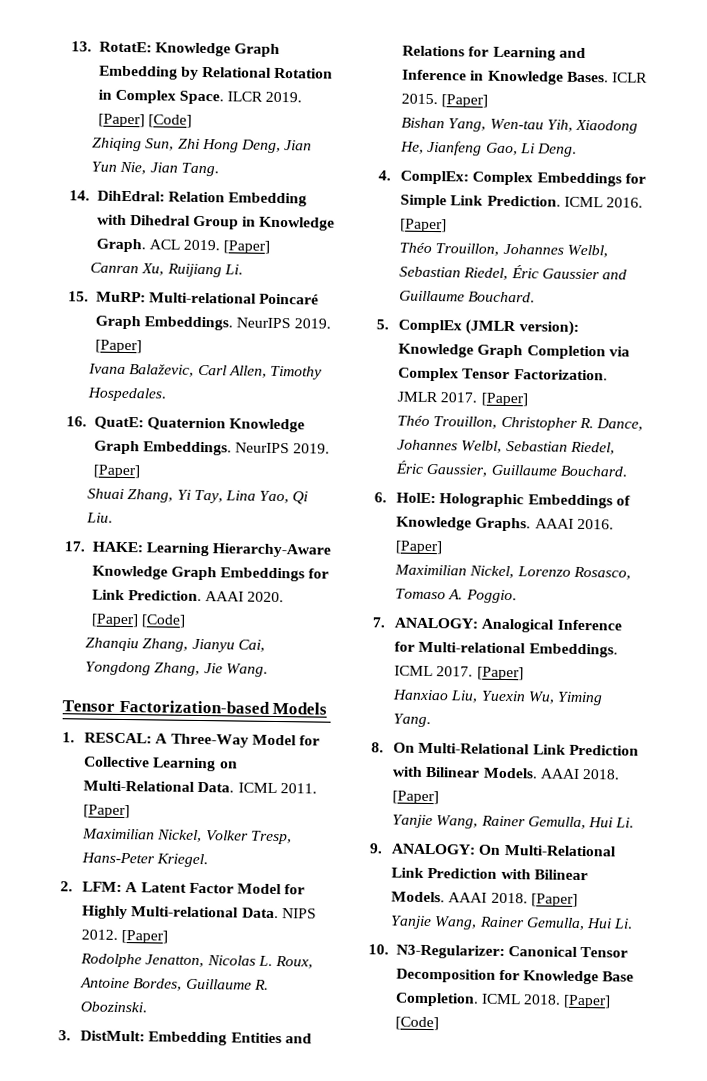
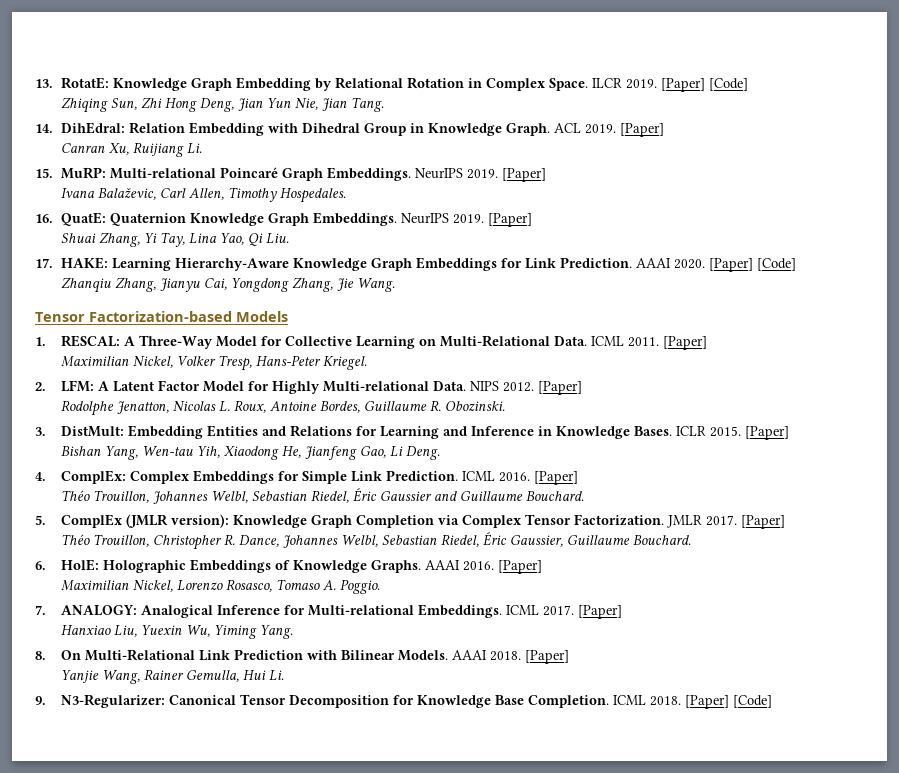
[391,843,617,857] [391,867,588,881] [391,891,578,907] [390,915,634,931] [368,944,389,955] ANALOGY: On Multi-Relational Link Prediction with Bilinear Models. AAAI 2018. [Paper] // Yanjie Wang, Rainer Gemulla, Hui Li. // 10. -> (46, 700) none

